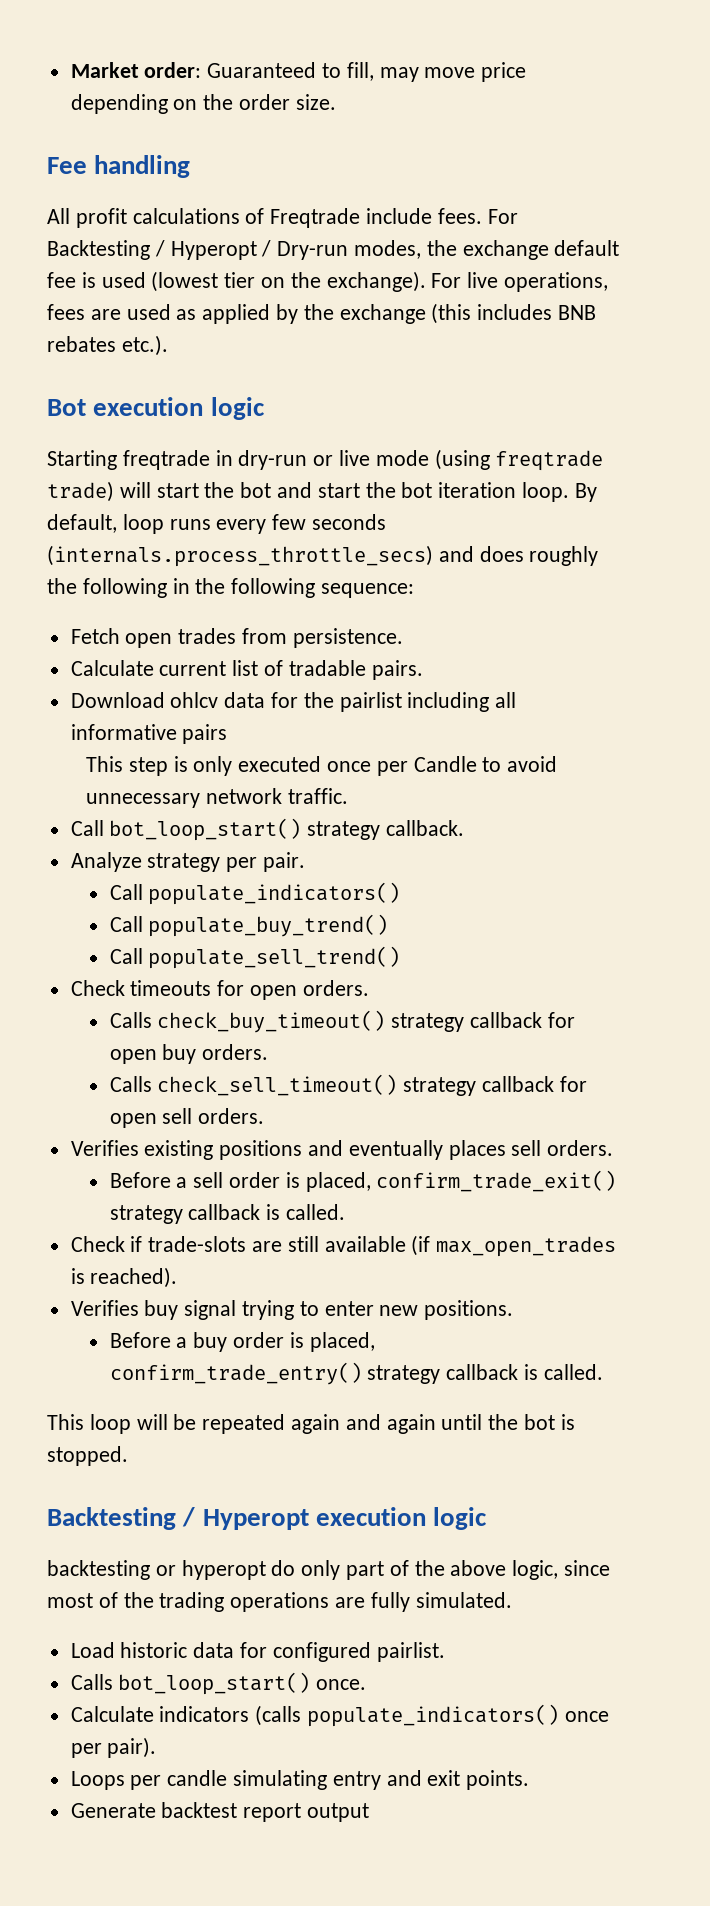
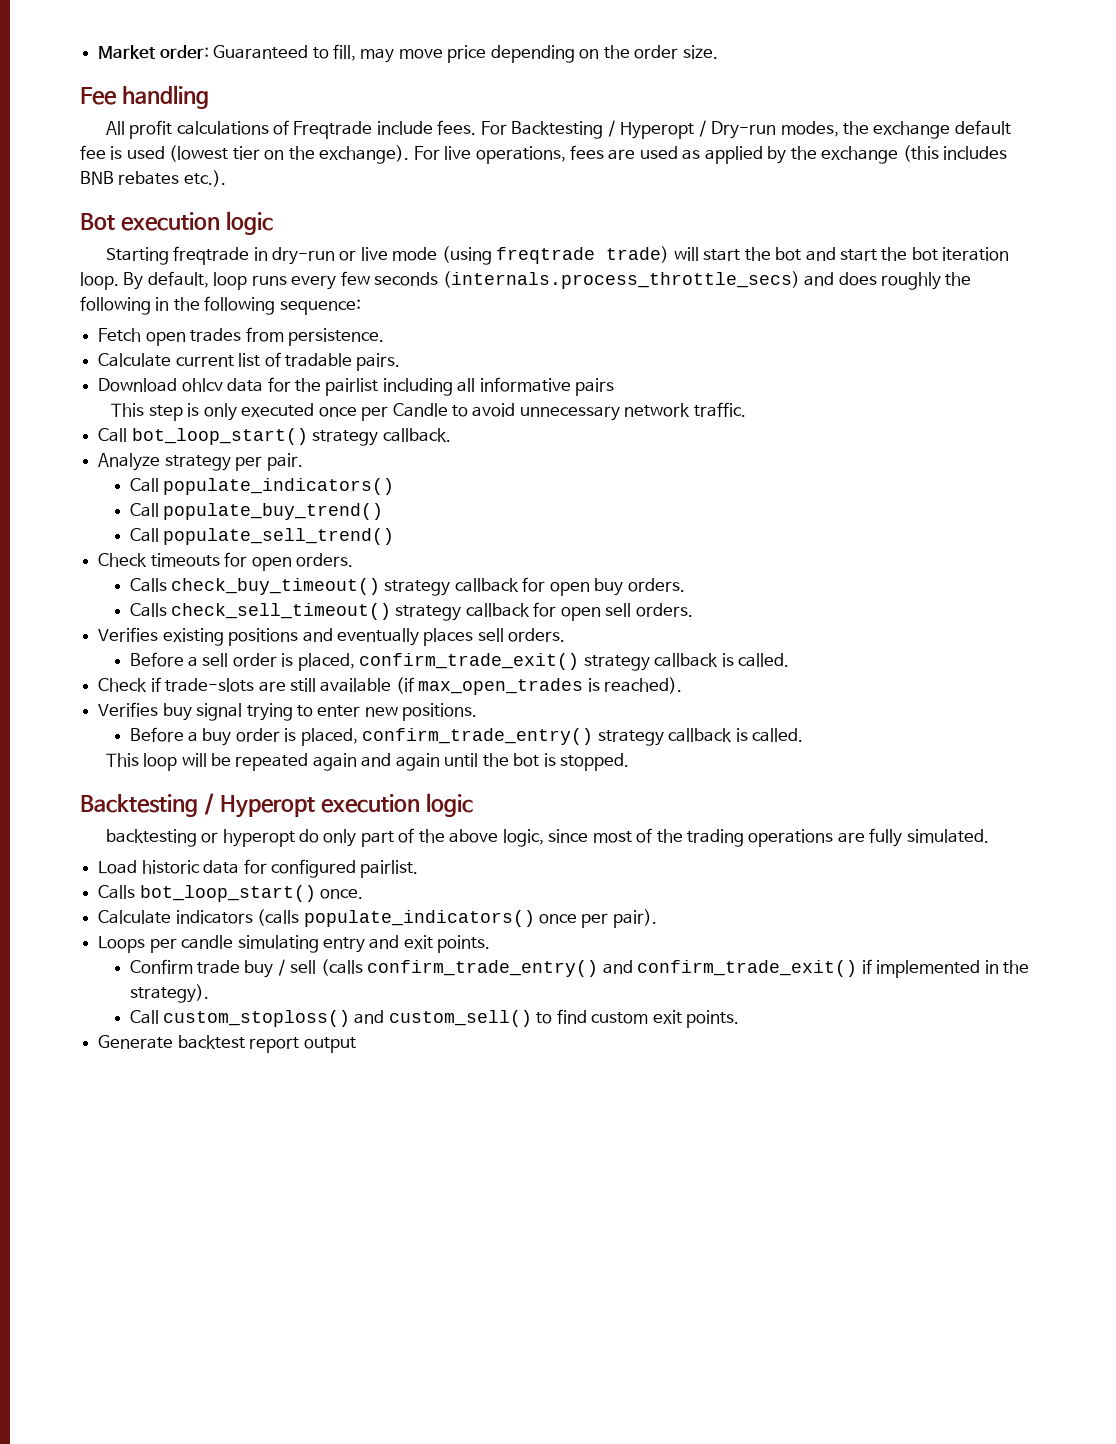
(530, 1780) none -> [129,959,1029,978] [129,984,209,1003] [129,1009,740,1028] // Confirm trade buy / sell (calls confirm_trade_entry() and confirm_trade_exit() if implemented in the strategy). // Call custom_stoploss() and custom_sell() to find custom exit points.

